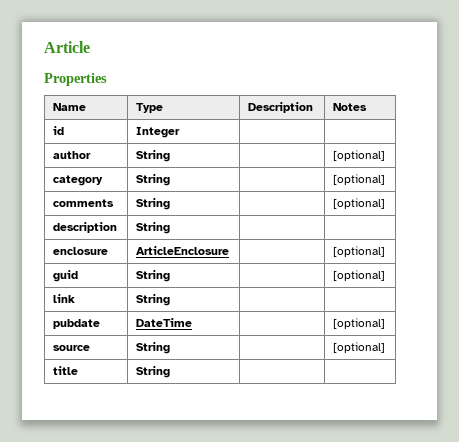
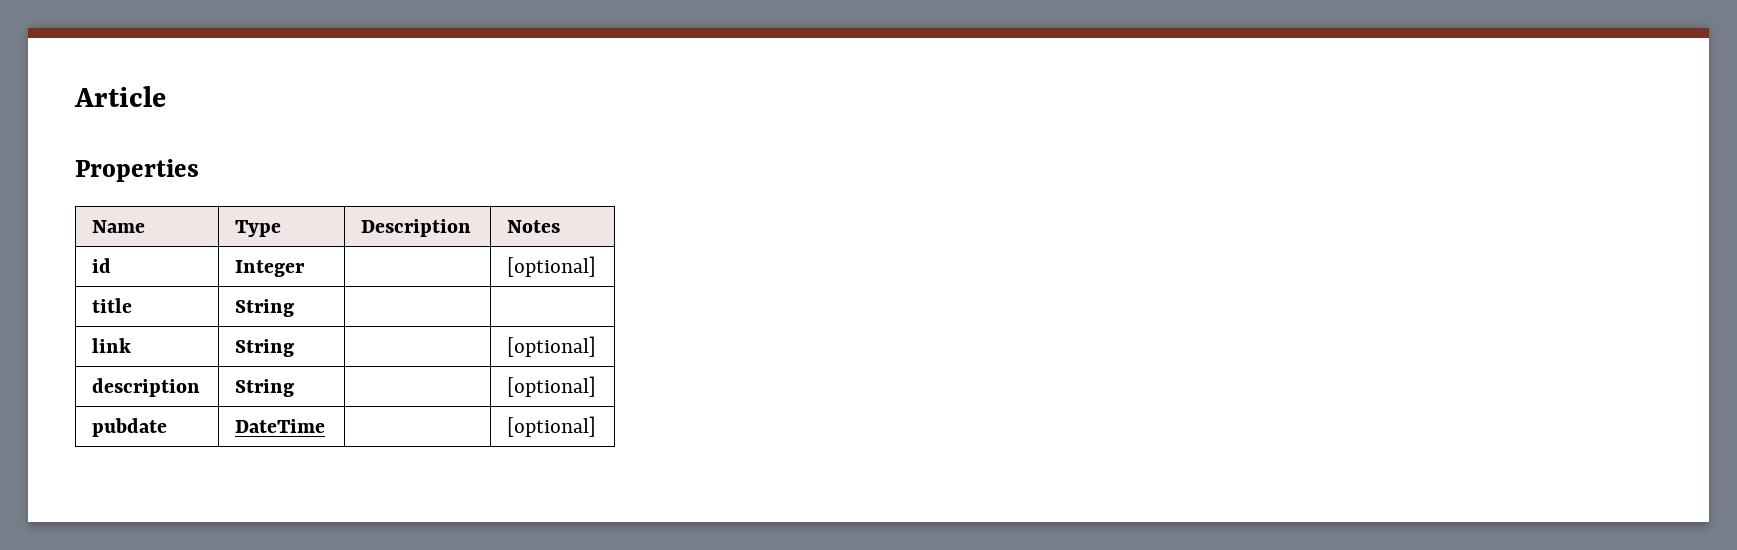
[53,151,92,159] [136,150,171,162] [333,150,386,161] [53,175,104,186] [136,174,171,186] [333,174,386,185] [53,199,115,207] // author | String | | [optional] // category | String | | [optional] // comments -> [507,256,597,277] [92,298,133,313] [235,299,295,317] [92,338,132,353] [optional] // title | String | | // link
[53,247,109,255] [136,246,230,255] [333,246,386,257] [53,270,79,282] [136,270,171,282] [333,270,386,281] [53,294,76,303] [136,294,171,306] [53,319,101,329] [136,318,193,327] [333,318,386,329] [53,345,91,351] [136,342,171,354] [333,342,386,353] [53,366,79,375] [136,366,171,378] // enclosure | ArticleEnclosure | | [optional] // guid | String | | [optional] // link | String | | // pubdate | DateTime | | [optional] // source | String | | [optional] // title | String | | -> [507,376,597,397] [92,418,168,437] [235,419,326,433] [507,416,597,437] [optional] // pubdate | DateTime | | [optional]

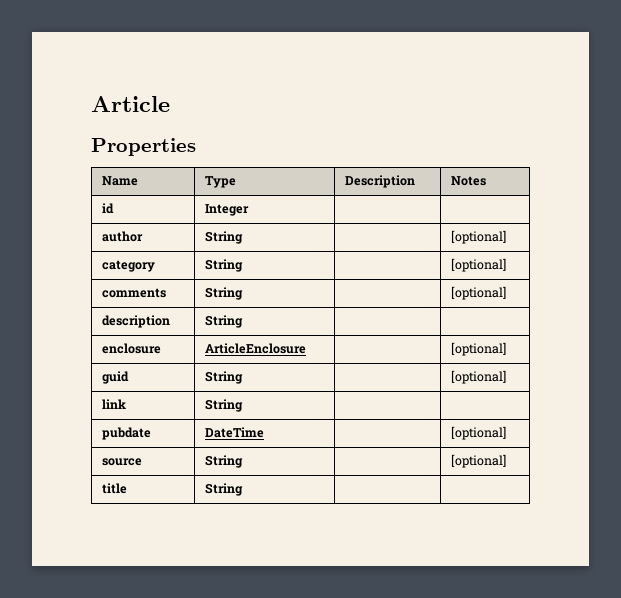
[507,256,597,277] [92,298,133,313] [235,299,295,317] [92,338,132,353] [optional] // title | String | | // link -> [102,231,144,242] [205,231,244,244] [451,230,507,244] [102,260,156,272] [205,259,244,272] [451,258,507,272] [102,288,167,298] // author | String | | [optional] // category | String | | [optional] // comments
[507,376,597,397] [92,418,168,437] [235,419,326,433] [507,416,597,437] [optional] // pubdate | DateTime | | [optional] -> [102,343,162,354] [205,343,307,354] [451,342,507,356] [102,371,130,384] [205,371,244,384] [451,370,507,384] [102,399,127,409] [205,399,244,412] [102,427,152,440] [205,427,265,438] [451,426,507,440] [102,458,143,466] [205,455,244,468] [451,454,507,468] [102,483,128,494] [205,483,244,496] // enclosure | ArticleEnclosure | | [optional] // guid | String | | [optional] // link | String | | // pubdate | DateTime | | [optional] // source | String | | [optional] // title | String | |

